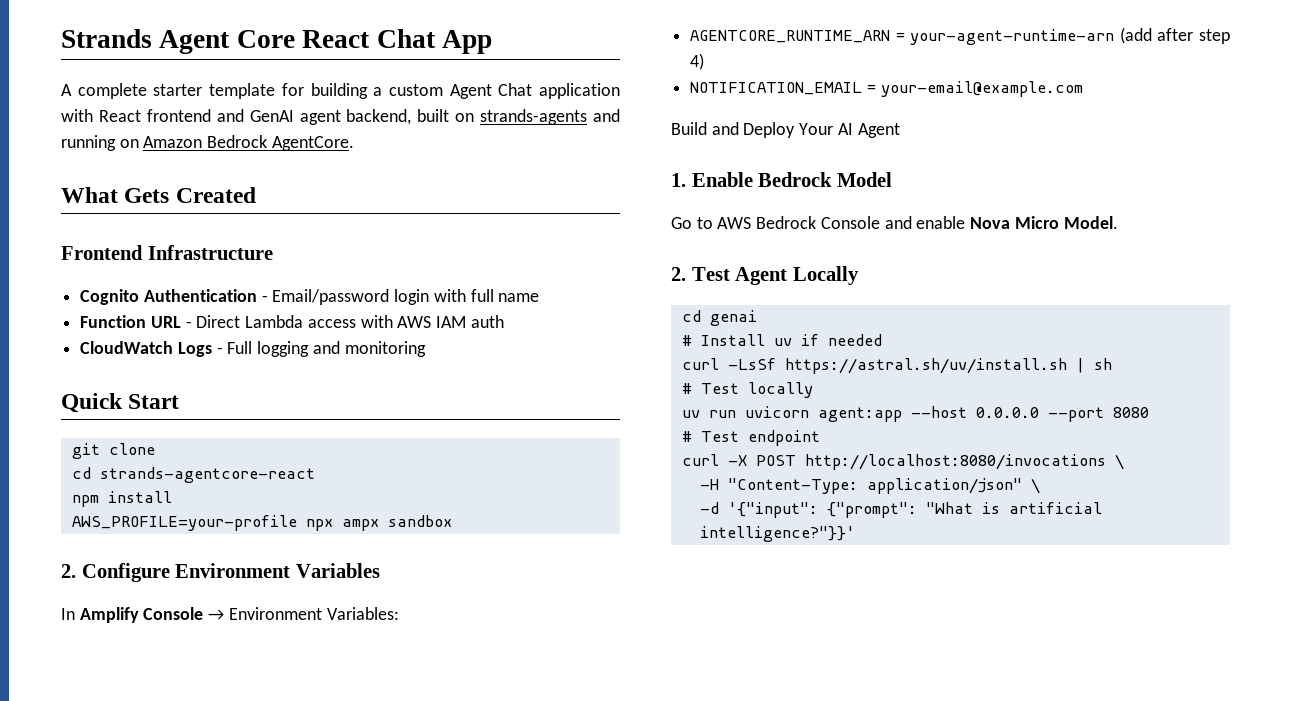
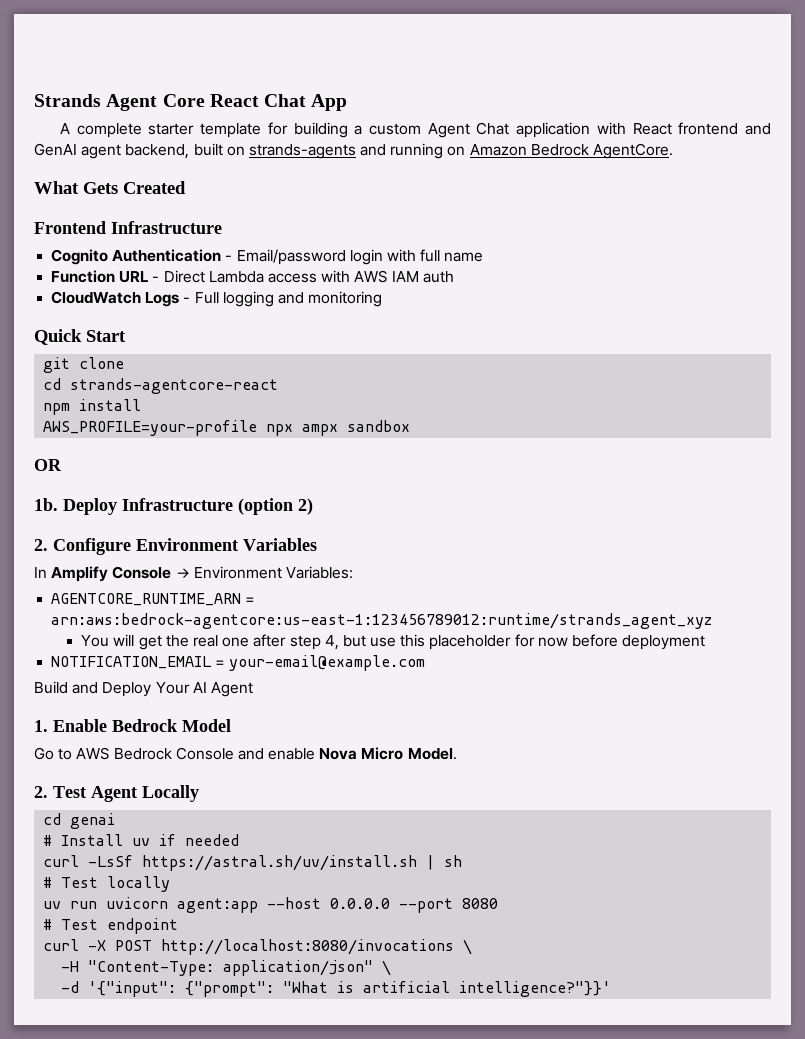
(452, 521) none -> [34,459,62,471] [34,498,313,515] // OR // 1b. Deploy Infrastructure (option 2)
[910,27,1230,45] [690,53,705,70] your-agent-runtime-arn (add after step 4) -> [51,613,713,629] [81,634,706,650] arn:aws:bedrock-agentcore:us-east-1:123456789012:runtime/strands_agent_xyz // You will get the real one after step 4, but use this placeholder for now before deployment

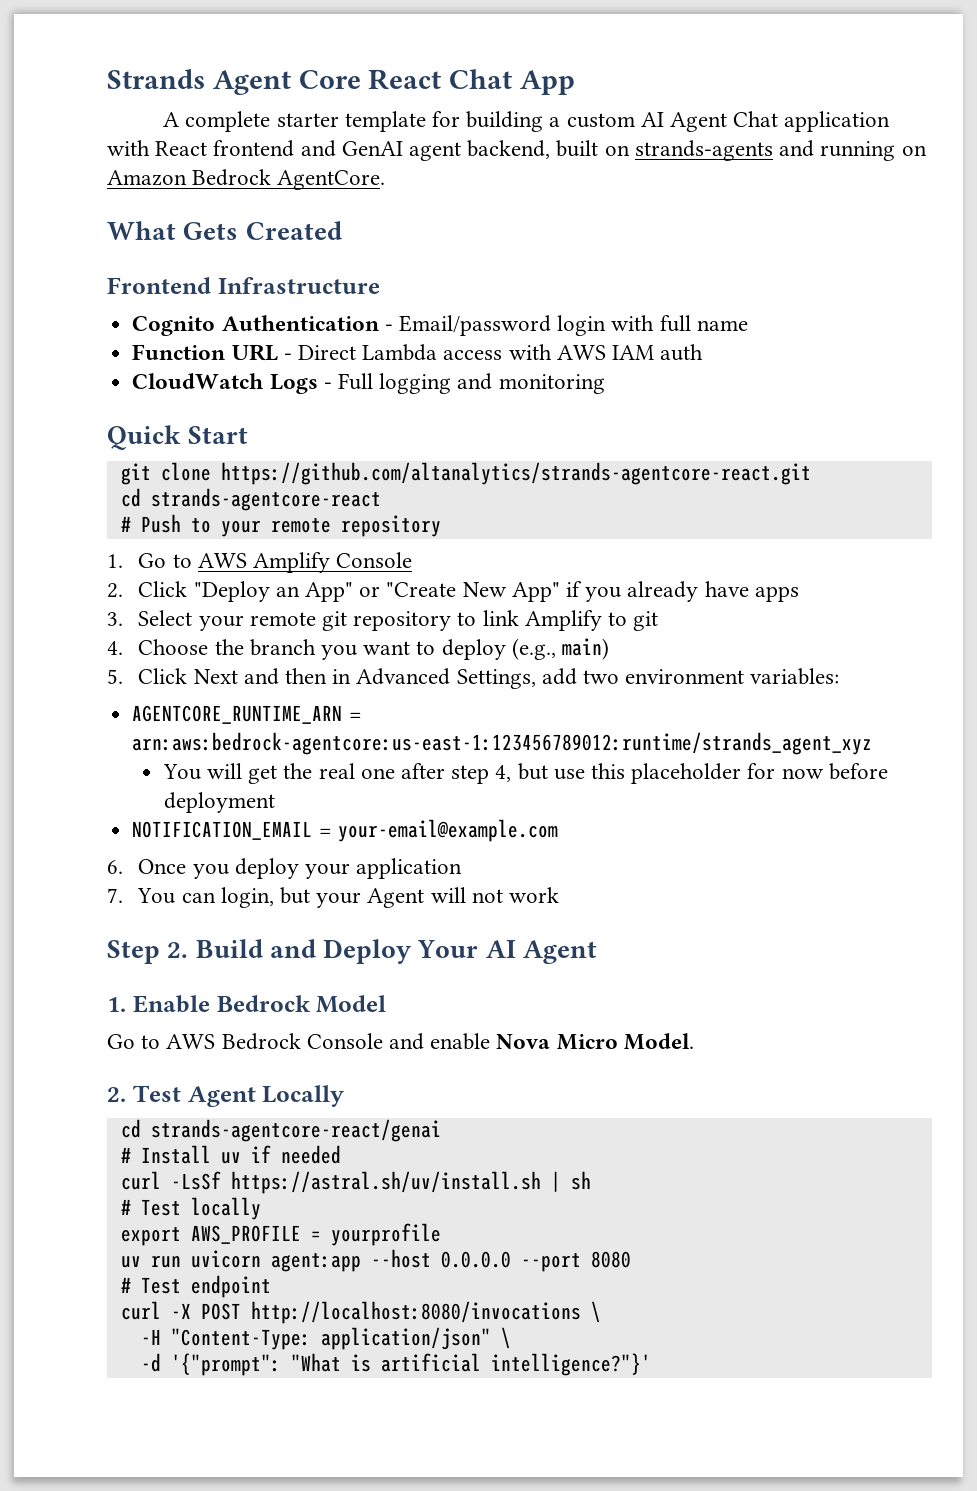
(421, 129) none -> [640,112,664,127] AI
(125, 363) none -> [220,462,811,485] https://github.com/altanalytics/strands-agentcore-react.git
[43,399,142,415] [43,420,411,436] [34,459,62,471] [34,498,313,515] [34,538,317,555] [34,566,353,582] npm install // AWS_PROFILE=your-profile npx ampx sandbox // OR // 1b. Deploy Infrastructure (option 2) // 2. Configure Environment Variables // In Amplify Console → Environment Variables: -> [120,514,441,537] [107,552,413,573] [107,581,799,602] [107,610,659,631] [107,638,610,660] [107,668,840,689] # Push to your remote repository // 1. Go to AWS Amplify Console // 2. Click "Deploy an App" or "Create New App" if you already have apps // 3. Select your remote git repository to link Amplify to git // 4. Choose the branch you want to deploy (e.g., main) // 5. Click Next and then in Advanced Settings, add two environment variables:
(426, 663) none -> [107,858,463,879] [107,887,560,908] [107,940,189,964] 6. Once you deploy your application // 7. You can login, but your Agent will not work // Step 2.
[70,813,116,829] genai -> [150,1119,441,1142] strands-agentcore-react/genai
(171, 884) none -> [120,1223,441,1246] // export AWS_PROFILE = yourprofile
[88,981,275,997] '{"input": {"prompt": -> [170,1353,281,1376] '{"prompt":
[459,981,612,997] intelligence?"}}' -> [490,1353,651,1376] intelligence?"}'

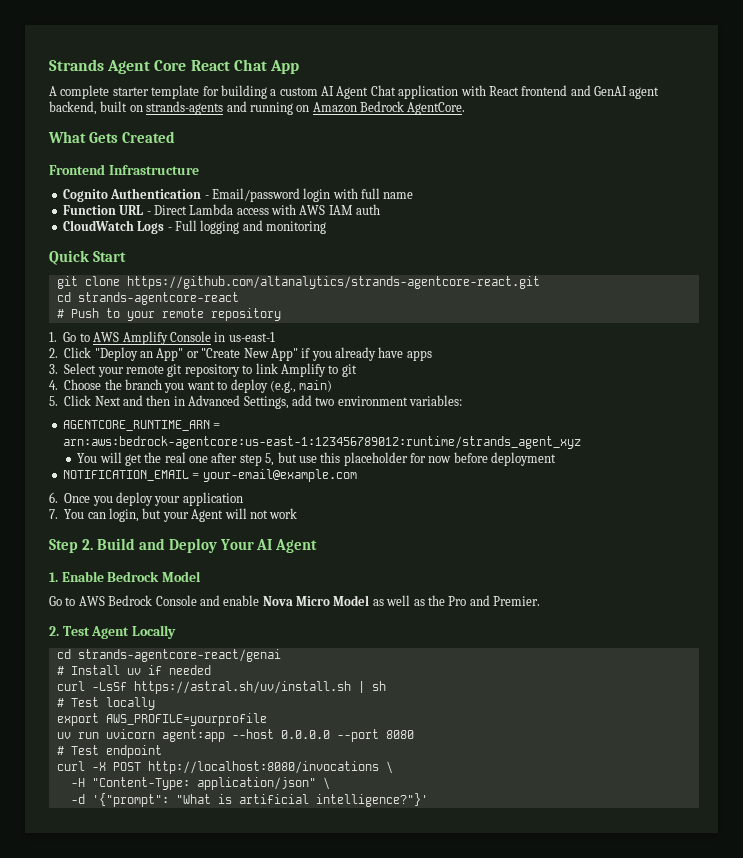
(413, 560) none -> [214,332,275,342] in us-east-1
[495,765,512,782] 4, -> [265,453,275,466] 5,
[623,1033,694,1050] Model. -> [333,595,540,606] Model as well as the Pro and Premier.
[190,1223,441,1246] AWS_PROFILE = yourprofile -> [105,713,267,726] AWS_PROFILE=yourprofile

